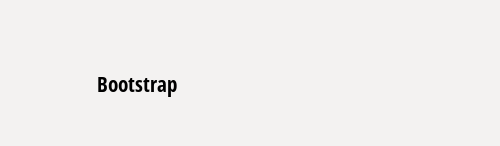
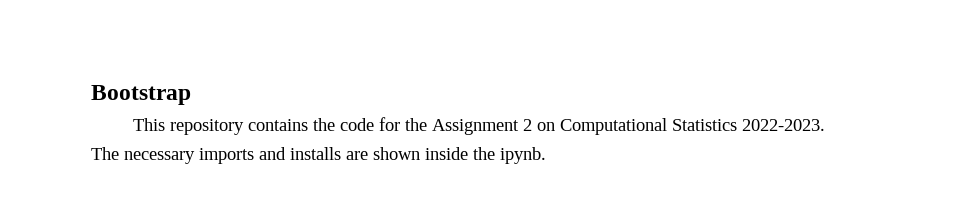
(177, 87) none -> [133,117,826,135] [91,147,546,164] // This repository contains the code for the Assignment 2 on Computational Statistics 2022-2023. // The necessary imports and installs are shown inside the ipynb.

